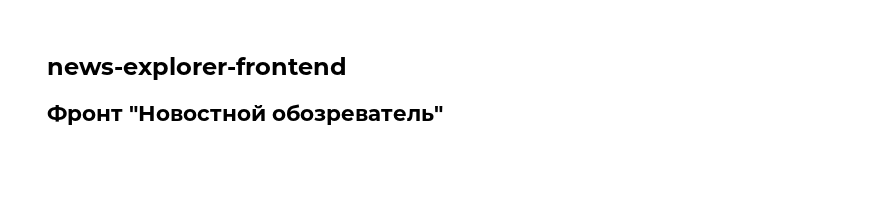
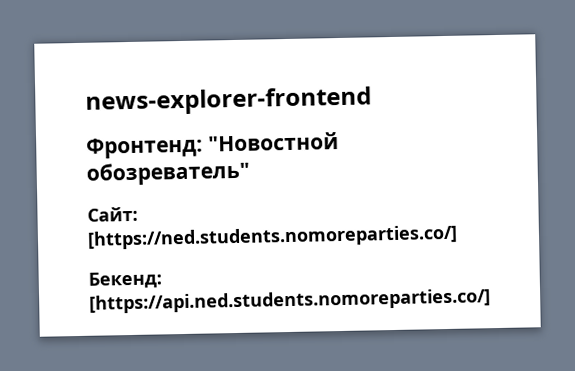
[47,105,123,125] Фронт -> [86,136,203,159] Фронтенд:
(443, 114) none -> [87,206,138,222] [87,224,458,250] [88,271,491,314] // Сайт: [https://ned.students.nomoreparties.co/] // Бекенд: [https://api.ned.students.nomoreparties.co/]

